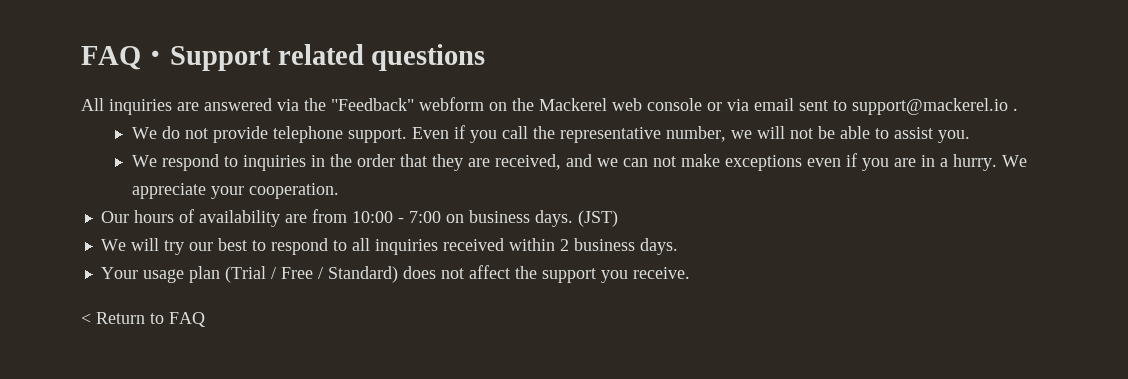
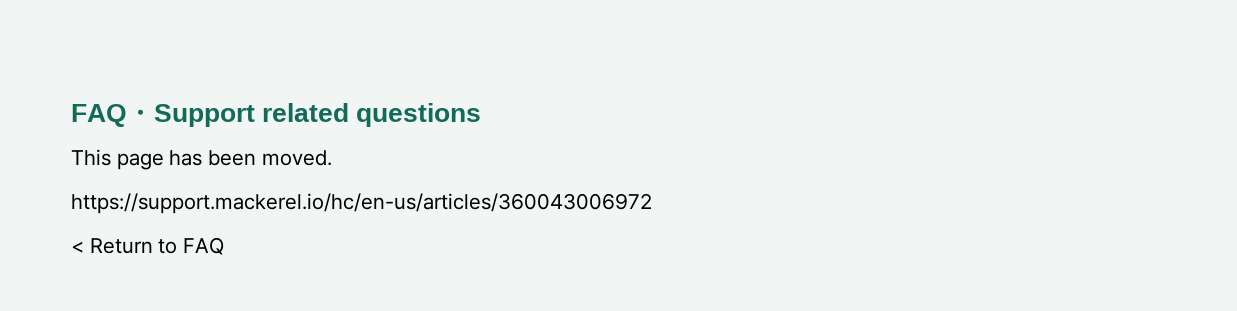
[81,97,1018,115] [131,125,970,143] [131,153,1027,171] [131,183,339,199] [100,209,618,227] [100,238,678,255] [100,265,690,283] All inquiries are answered via the "Feedback" webform on the Mackerel web console or via email sent to support@mackerel.io . // We do not provide telephone support. Even if you call the representative number, we will not be able to assist you. // We respond to inquiries in the order that they are received, and we can not make exceptions even if you are in a hurry. We appreciate your cooperation. // Our hours of availability are from 10:00 - 7:00 on business days. (JST) // We will try our best to respond to all inquiries received within 2 business days. // Your usage plan (Trial / Free / Standard) does not affect the support you receive. -> [71,149,332,170] [71,193,652,214] This page has been moved. // https://support.mackerel.io/hc/en-us/articles/360043006972

